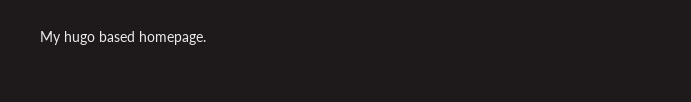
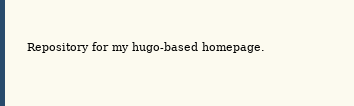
[40,31,135,45] My hugo based -> [27,42,198,53] Repository for my hugo-based

